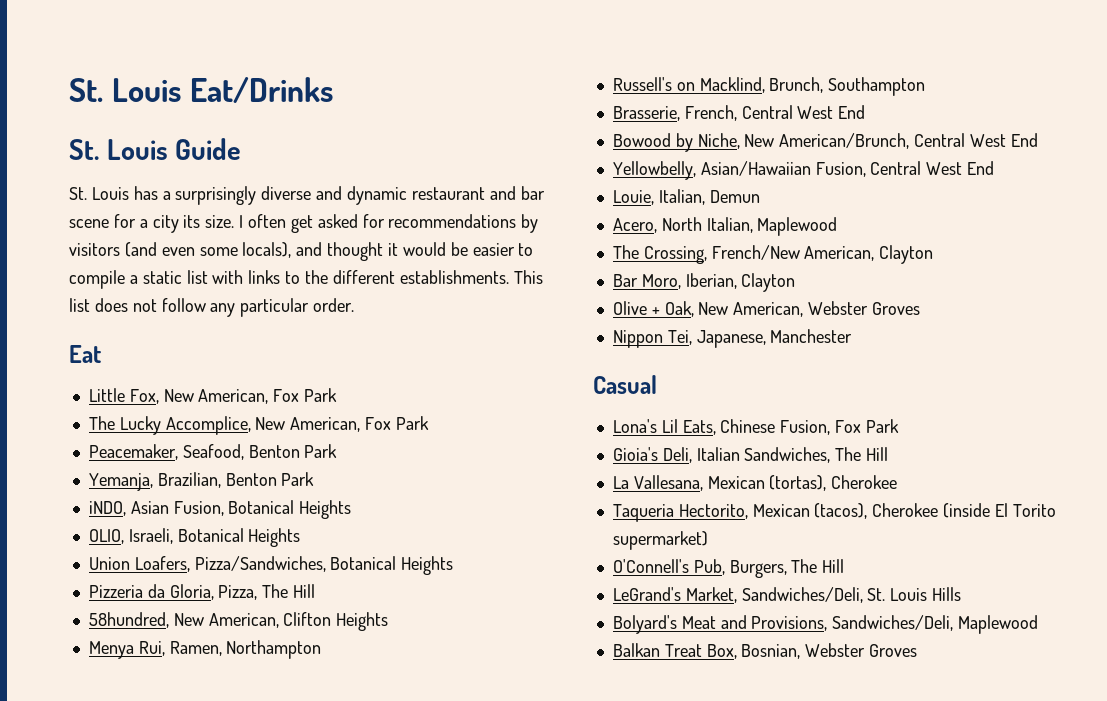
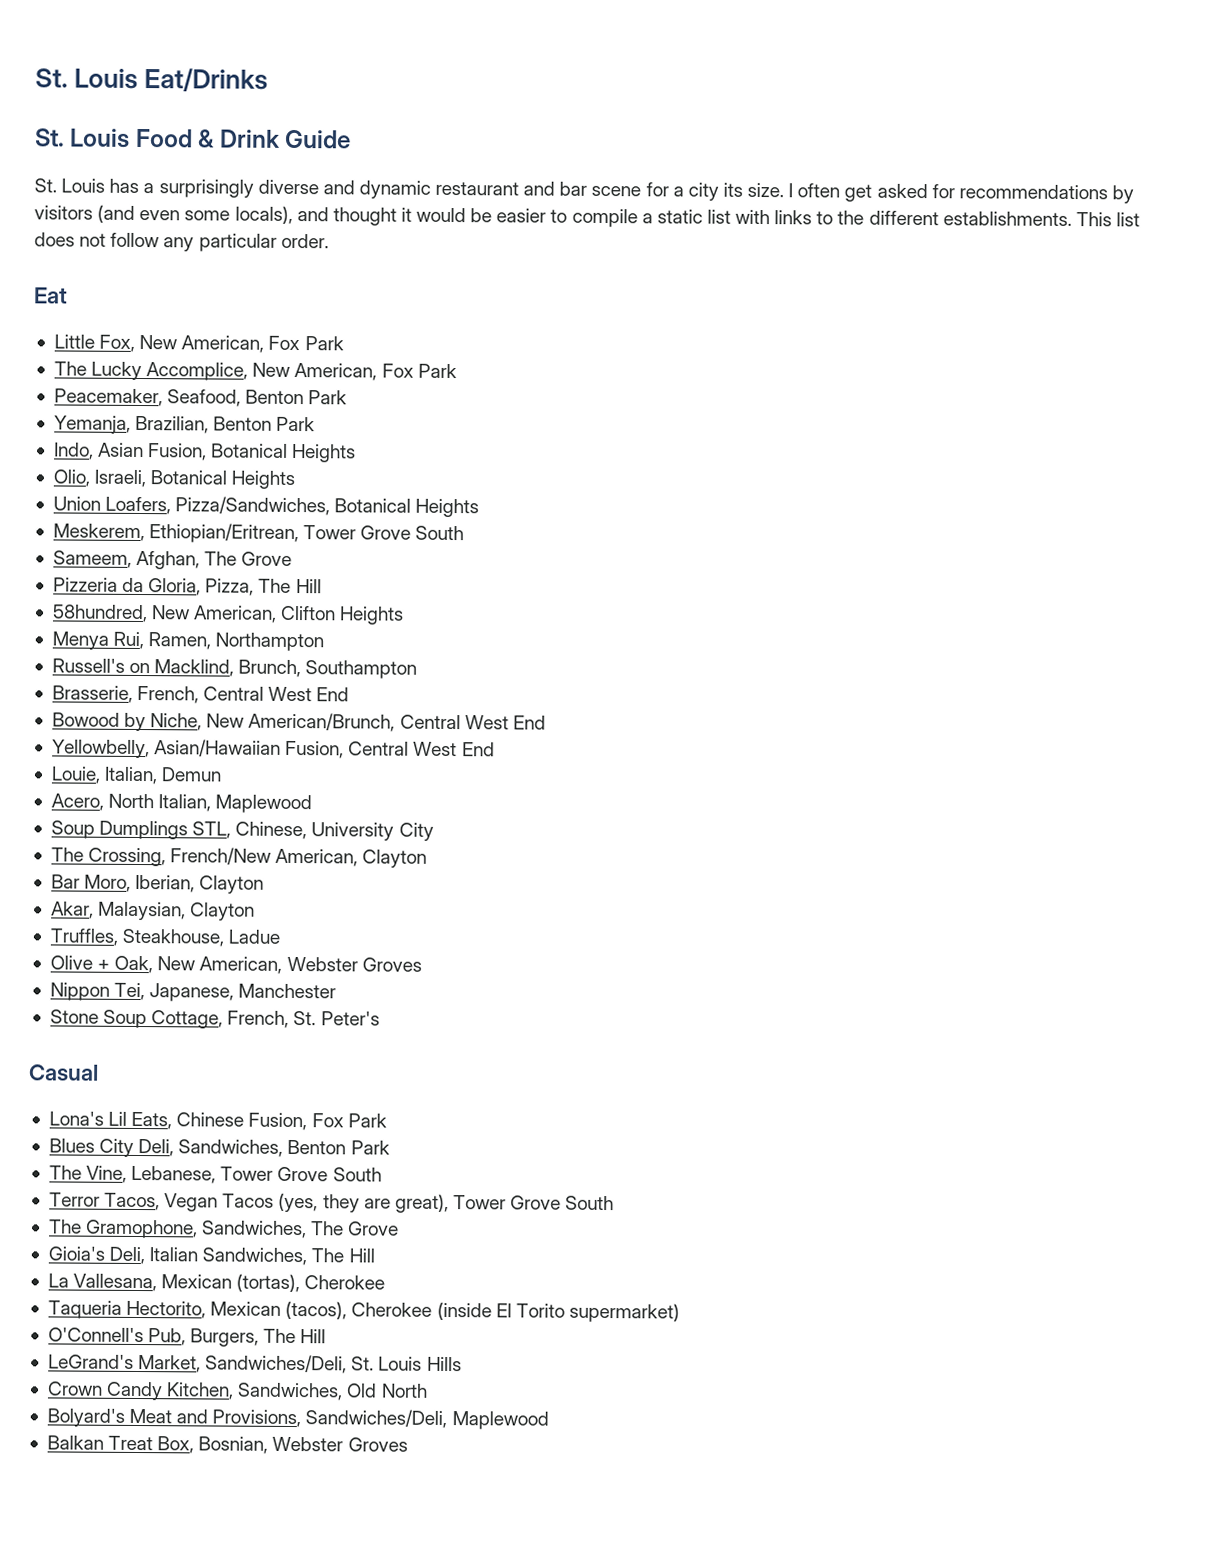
(168, 149) none -> [135,128,280,148] Food & Drink
[88,501,126,516] iNDO, -> [53,442,94,460] Indo,
[88,529,124,544] OLIO, -> [52,469,90,487] Olio,
(454, 565) none -> [52,523,465,544] [52,550,293,570] // Meskerem, Ethiopian/Eritrean, Tower Grove South // Sameem, Afghan, The Grove
(838, 226) none -> [50,820,434,841] // Soup Dumplings STL, Chinese, University City
(796, 282) none -> [50,901,256,921] [49,928,281,947] // Akar, Malaysian, Clayton // Truffles, Steakhouse, Ladue
(853, 336) none -> [49,1009,380,1029] // Stone Soup Cottage, French, St. Peter's
(899, 426) none -> [48,1138,390,1157] [48,1165,382,1184] [48,1192,615,1214] [48,1219,400,1239] // Blues City Deli, Sandwiches, Benton Park // The Vine, Lebanese, Tower Grove South // Terror Tacos, Vegan Tacos (yes, they are great), Tower Grove South // The Gramophone, Sandwiches, The Grove
(962, 594) none -> [46,1381,428,1401] // Crown Candy Kitchen, Sandwiches, Old North

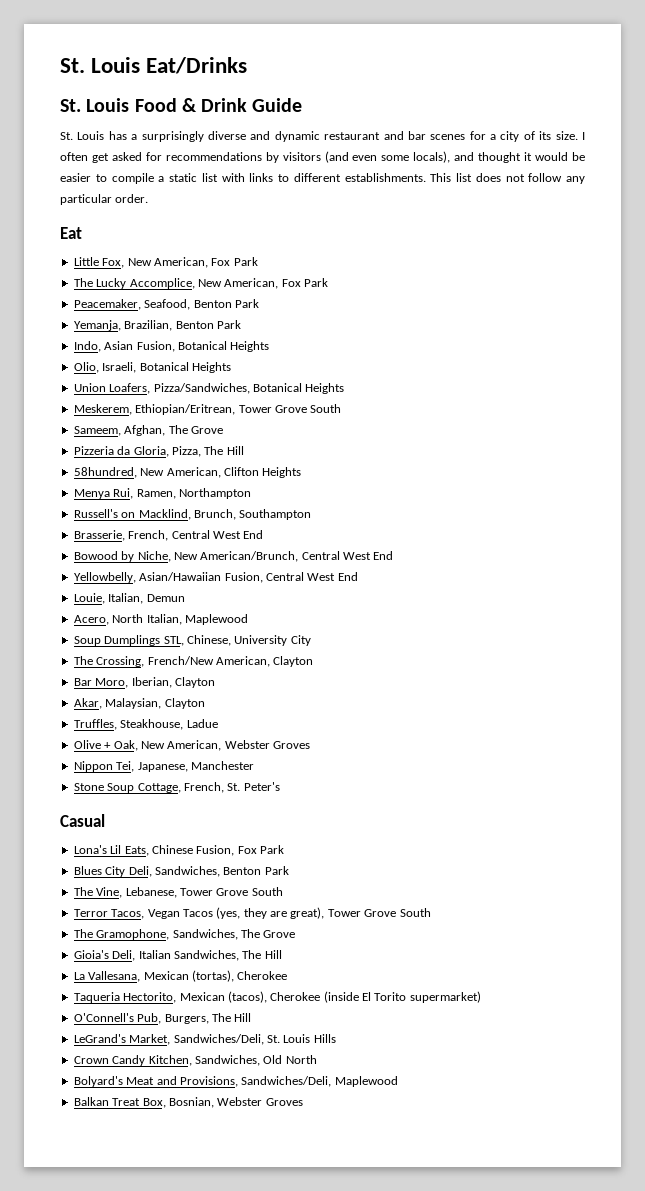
[591,185,642,197] scene -> [430,134,466,140] scenes
(719, 191) none -> [523,131,535,140] of
[837,210,865,225] the -> (289, 178) none

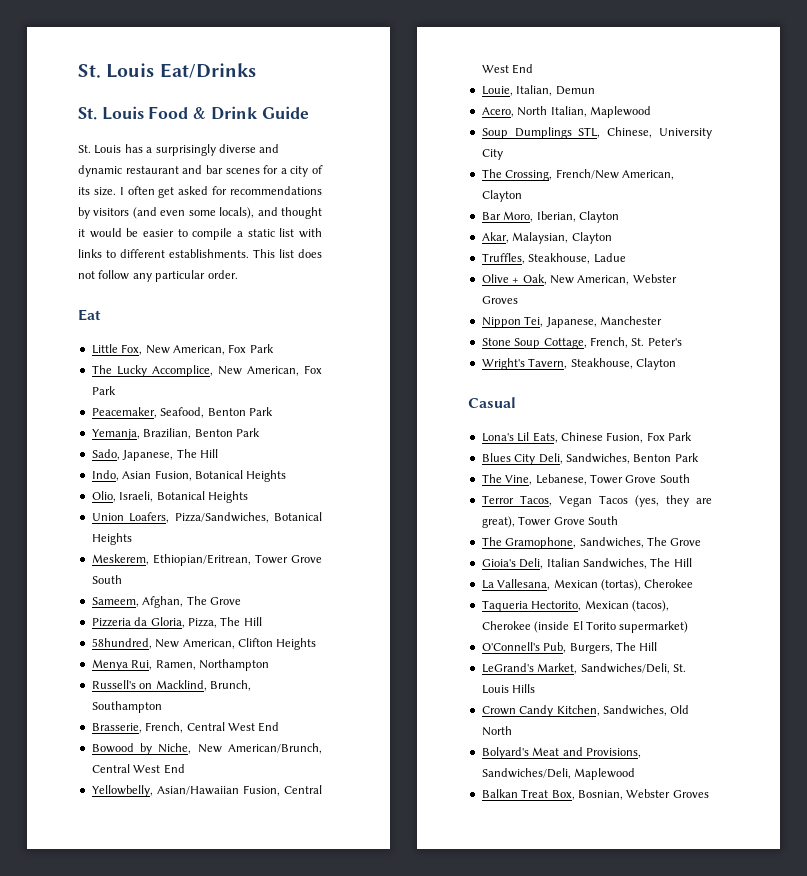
(241, 324) none -> [91,449,218,461] // Sado, Japanese, The Hill
(280, 786) none -> [481,358,676,370] // Wright's Tavern, Steakhouse, Clayton

